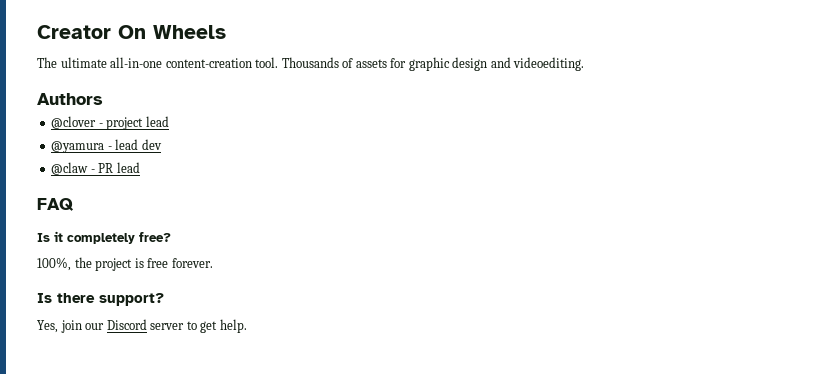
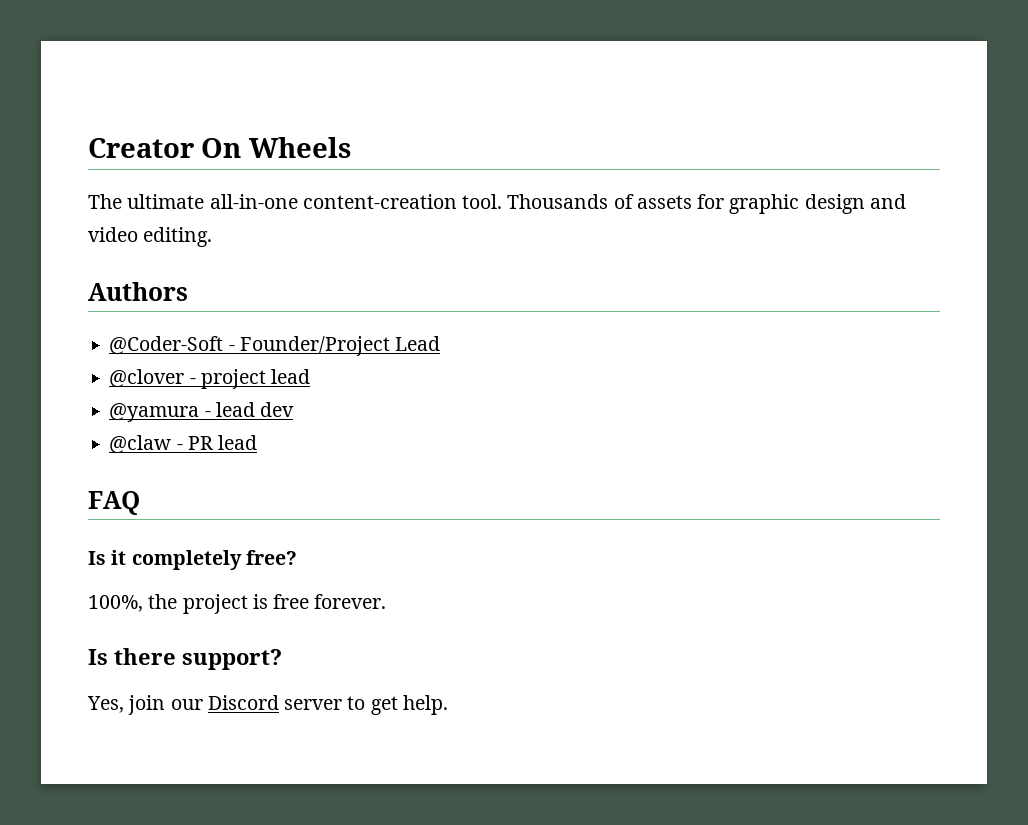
[513,57,585,71] videoediting. -> [88,227,213,247] video editing.
(103, 99) none -> [109,336,441,356] // @Coder-Soft - Founder/Project Lead

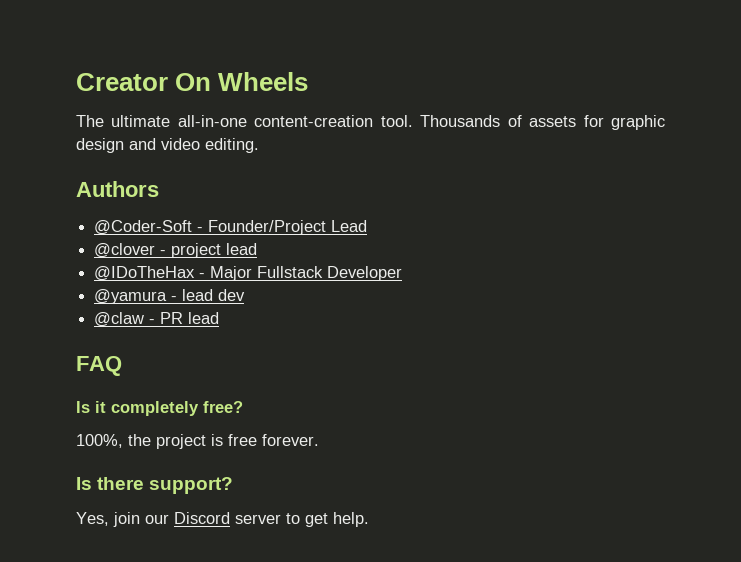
(311, 376) none -> [94,266,403,281] // @IDoTheHax - Major Fullstack Developer

